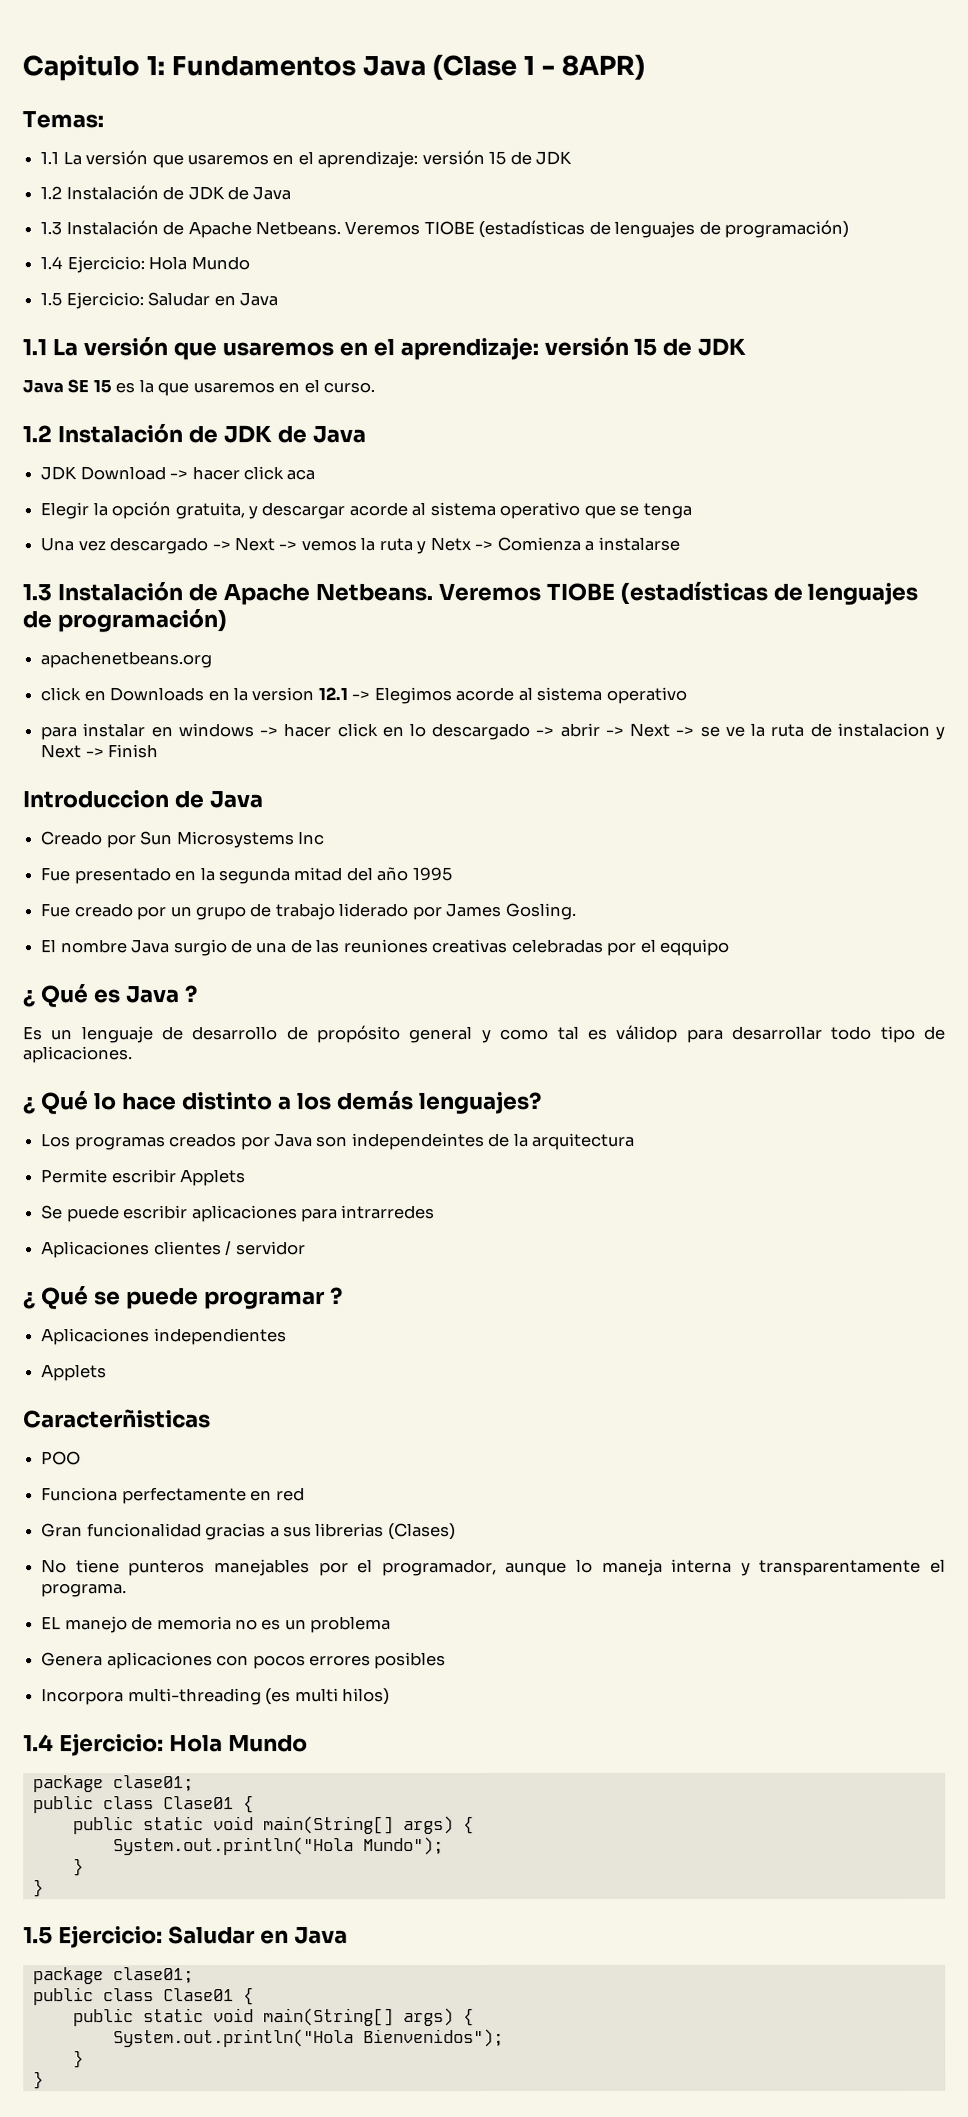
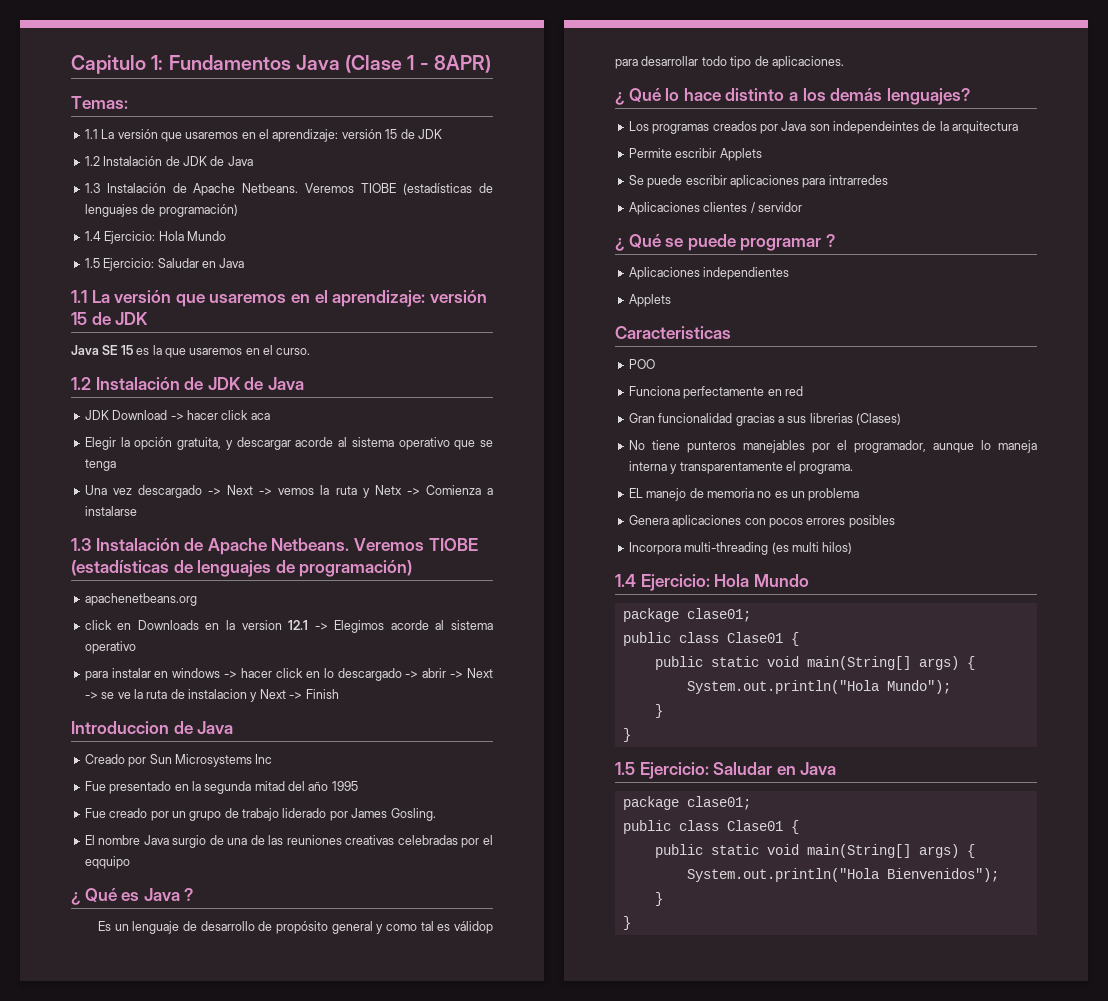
[23,1409,211,1429] Caracterñisticas -> [615,326,731,339] Caracteristicas

